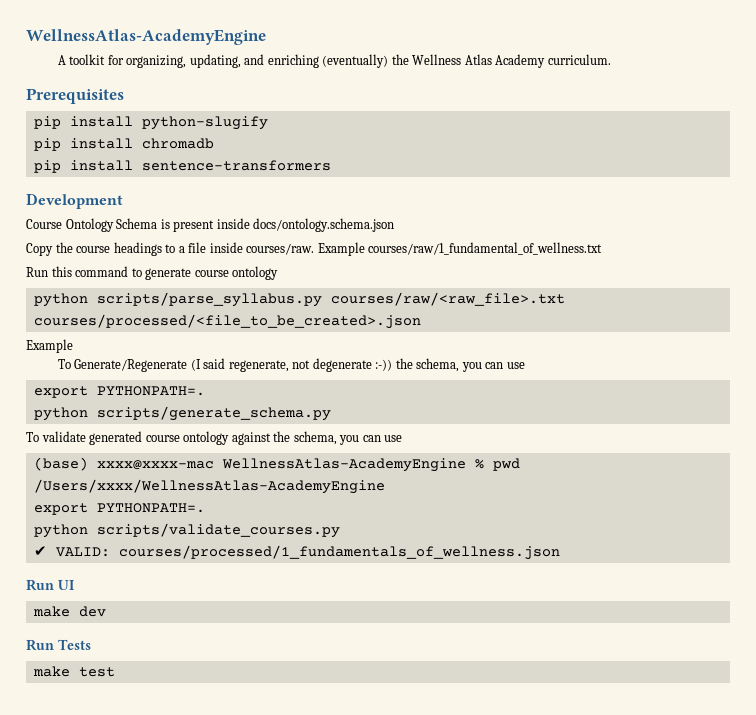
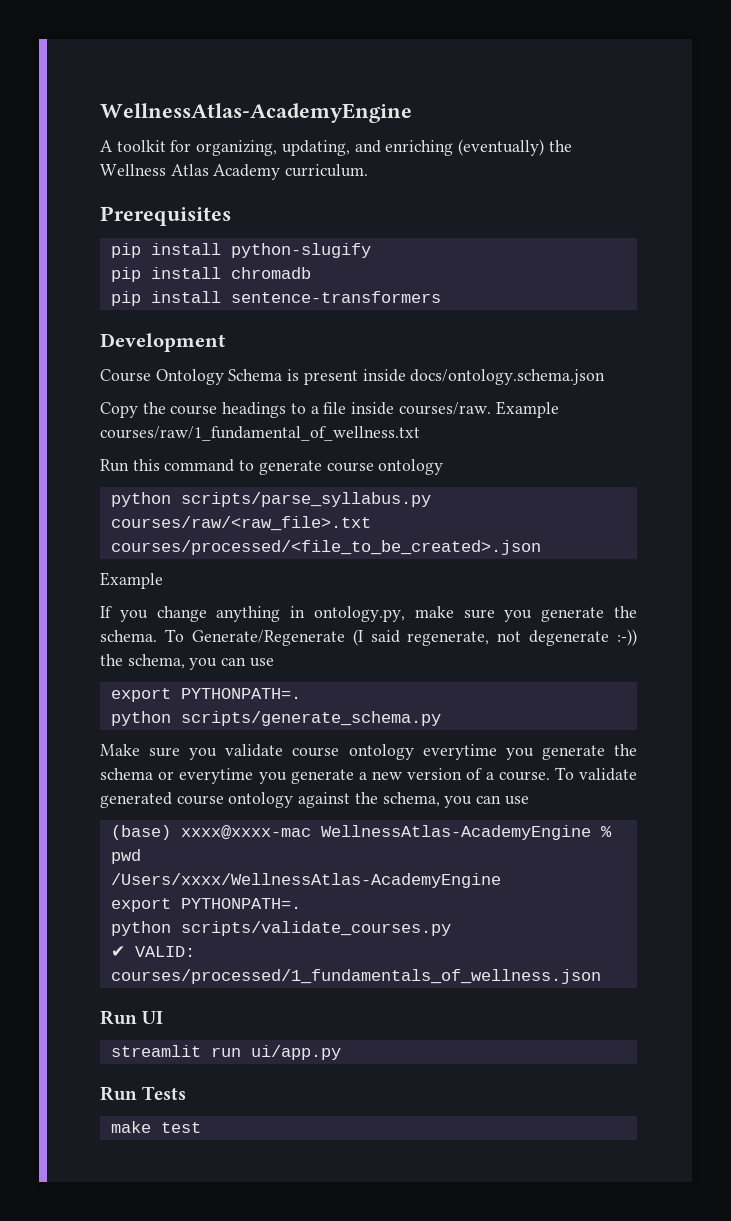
(73, 346) none -> [100,606,637,622] [100,630,157,642] If you change anything in ontology.py, make sure you generate the schema.
(331, 413) none -> [100,744,637,760] [100,768,550,784] Make sure you validate course ontology everytime you generate the schema or everytime you generate a new version of a course.
[32,606,106,617] make dev -> [110,1045,341,1060] streamlit run ui/app.py

